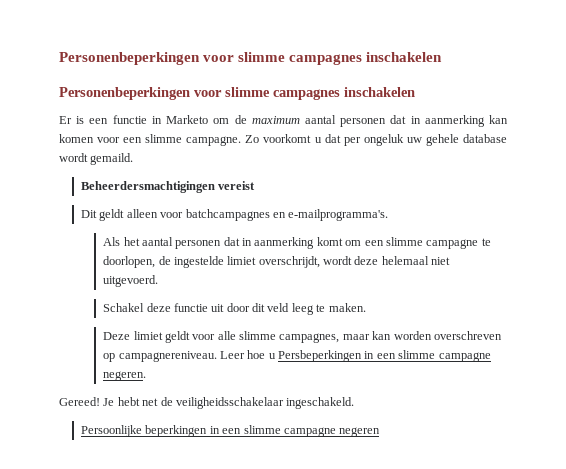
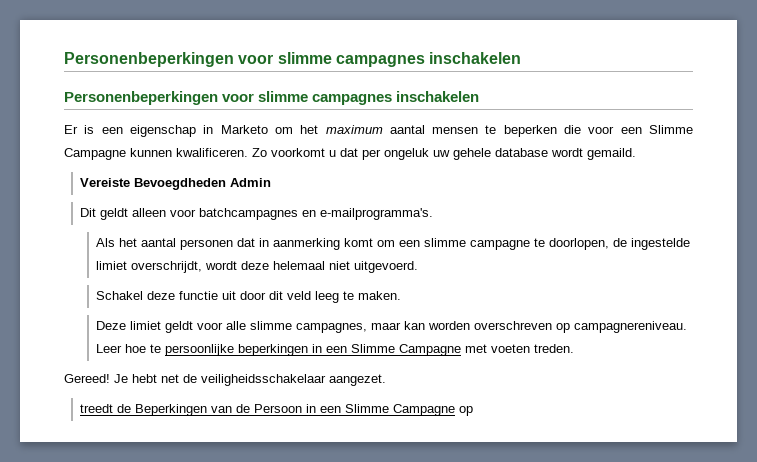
[112,115,147,124] functie -> [129,125,196,137] eigenschap
[234,115,247,124] de -> [300,125,319,134] het
[340,115,509,127] [59,134,242,146] personen dat in aanmerking kan komen voor een slimme campagne. -> [432,125,693,137] [64,148,248,160] mensen te beperken die voor een Slimme Campagne kunnen kwalificeren.
[81,181,256,193] Beheerdersmachtigingen vereist -> [79,178,271,190] Vereiste Bevoegdheden Admin
[268,350,491,362] [103,371,147,381] u Persbeperkingen in een slimme campagne negeren. -> [149,344,574,356] te persoonlijke beperkingen in een Slimme Campagne met voeten treden.
[286,397,355,409] [81,425,381,437] ingeschakeld. // Persoonlijke beperkingen in een slimme campagne negeren -> [329,374,386,386] [79,404,473,416] aangezet. // treedt de Beperkingen van de Persoon in een Slimme Campagne op

